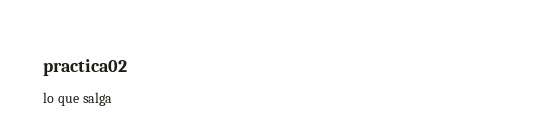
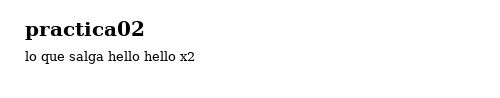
(112, 99) none -> [108,51,195,61] hello hello x2

